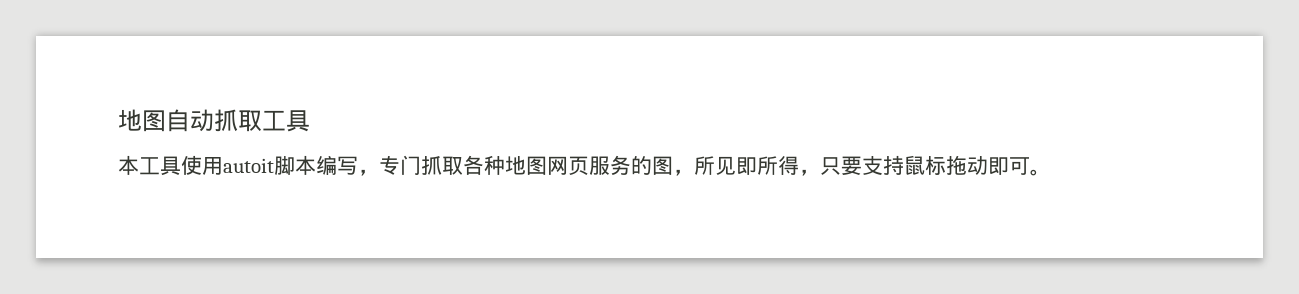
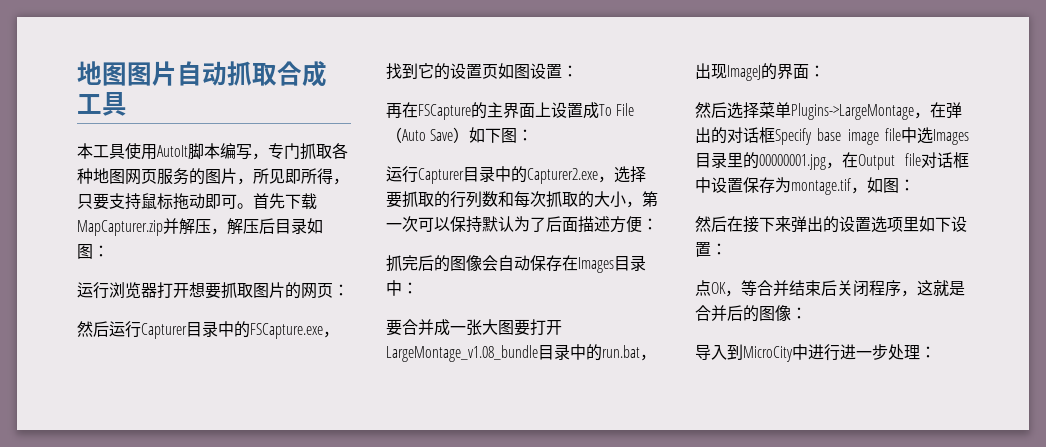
[118,109,166,132] 地图 -> [77,61,177,86] 地图图片
(262, 121) none -> [277,61,327,87] 合成
[223,158,274,173] autoit -> [157,145,188,157] AutoIt
(673, 165) none -> [221,168,237,184] 片
(1051, 172) none -> [253,193,317,210] [77,218,323,236] [77,244,109,259] [77,282,349,299] [77,321,339,339] [386,63,578,80] [386,102,635,120] [386,127,534,143] [386,166,646,184] [386,191,658,208] [386,216,658,233] [386,255,646,273] [386,280,418,296] [386,319,562,336] [386,344,656,362] [695,63,825,81] [695,102,962,120] [695,127,969,145] [695,152,969,170] [695,177,915,195] [695,216,967,233] [695,242,727,257] [695,280,965,297] [695,305,807,322] [695,344,936,362] 首先下载MapCapturer.zip并解压，解压后目录如图： // 运行浏览器打开想要抓取图片的网页： // 然后运行Capturer目录中的FSCapture.exe，找到它的设置页如图设置： // 再在FSCapture的主界面上设置成To File（Auto Save）如下图： // 运行Capturer目录中的Capturer2.exe，选择要抓取的行列数和每次抓取的大小，第一次可以保持默认为了后面描述方便： // 抓完后的图像会自动保存在Images目录中： // 要合并成一张大图要打开LargeMontage_v1.08_bundle目录中的run.bat，出现ImageJ的界面： // 然后选择菜单Plugins->LargeMontage，在弹出的对话框Specify base image file中选Images目录里的00000001.jpg，在Output file对话框中设置保存为montage.tif，如图： // 然后在接下来弹出的设置选项里如下设置： // 点OK，等合并结束后关闭程序，这就是合并后的图像： // 导入到MicroCity中进行进一步处理：

